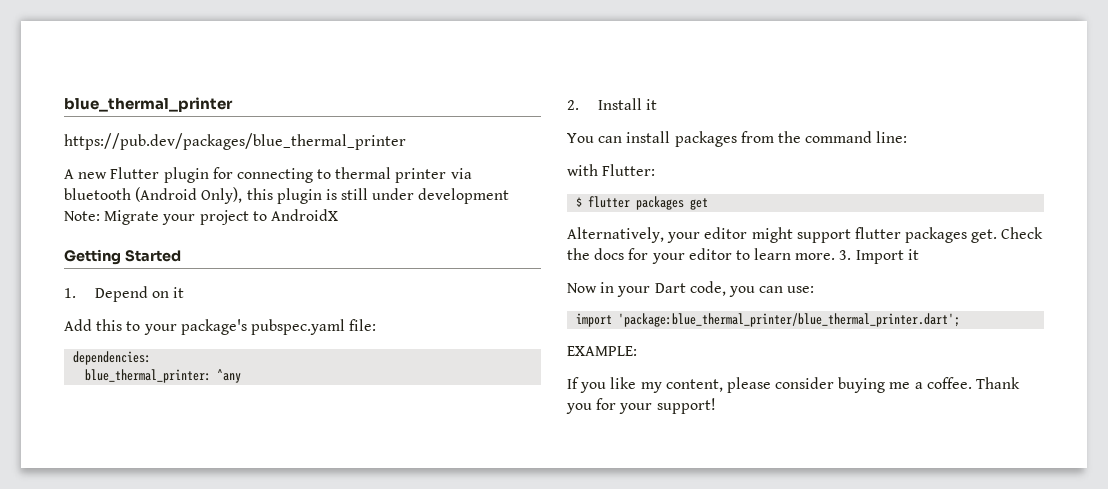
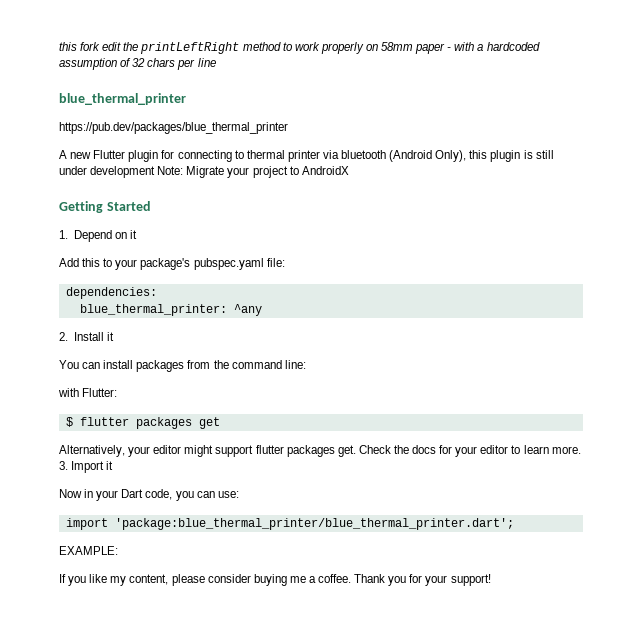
(64, 104) none -> [59,42,540,54] [59,58,216,70] this fork edit the printLeftRight method to work properly on 58mm paper - with a hardcoded assumption of 32 chars per line //

